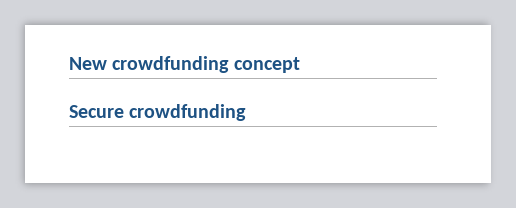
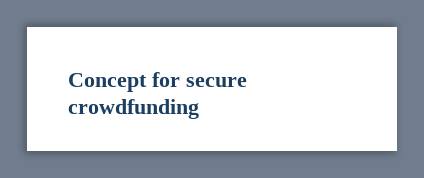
[69,56,300,73] [69,105,124,118] New crowdfunding concept // Secure -> [68,72,247,92] Concept for secure

